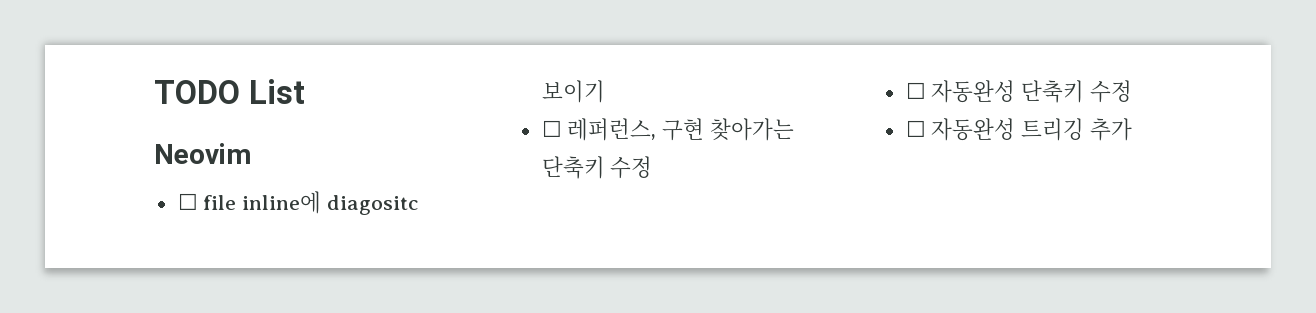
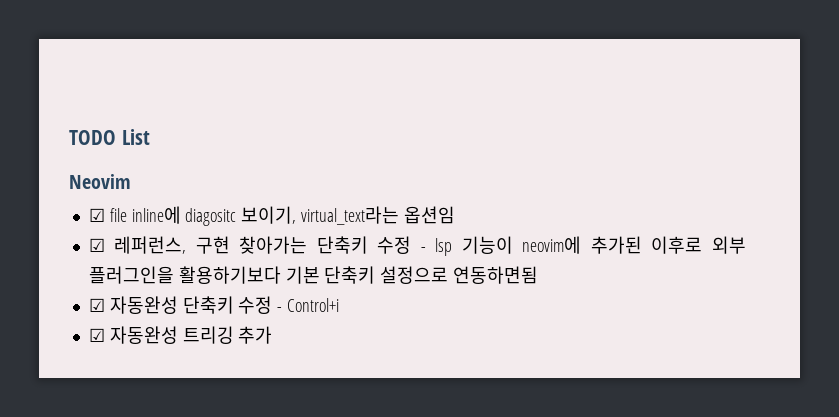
[177,193,198,210] ☐ -> [88,208,105,222] ☑
[541,80,605,103] [541,120,562,137] 보이기 // ☐ -> [241,206,455,225] [88,238,105,252] 보이기, virtual_text라는 옵션임 // ☑
[905,82,926,99] // ☐ -> [420,236,746,256] [88,266,539,284] [88,298,105,312] - lsp 기능이 neovim에 추가된 이후로 외부 플러그인을 활용하기보다 기본 단축키 설정으로 연동하면됨 // ☑
[905,120,926,137] // ☐ -> [277,298,340,312] [88,328,105,342] - Control+i // ☑

